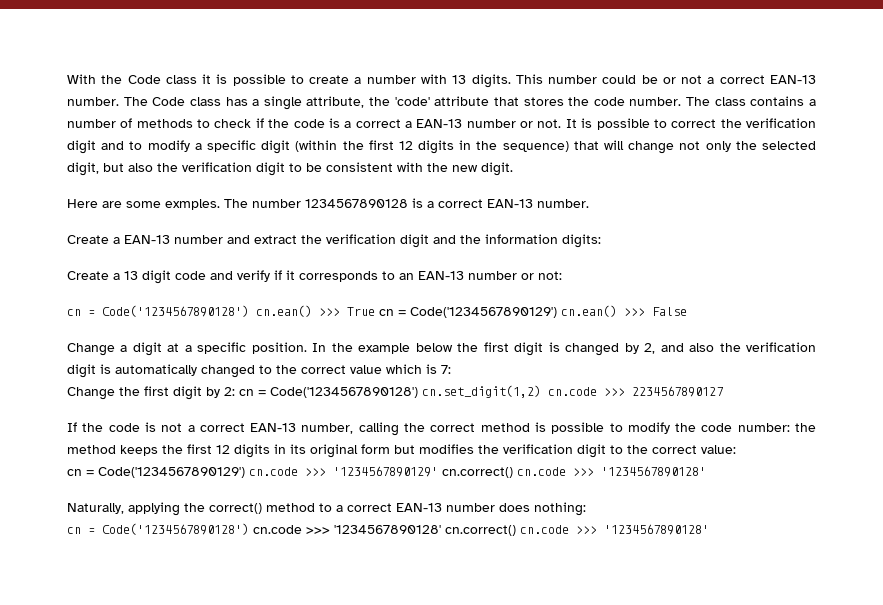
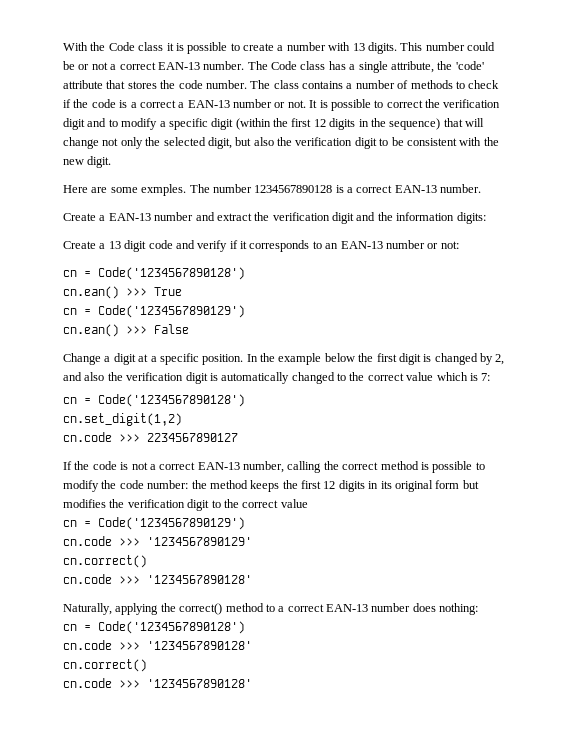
(249, 311) none -> (245, 273) //
[379,307,557,318] cn = Code('1234567890129') -> [63,305,245,318] // cn = Code('1234567890129') //
[67,386,418,400] Change the first digit by 2: cn = Code('1234567890128') -> [63,394,245,407] cn = Code('1234567890128') //
(541, 391) none -> (182, 419) //
[701,445,736,454] [67,467,245,478] value: // cn = Code('1234567890129') -> [280,499,308,508] [63,517,245,530] value // cn = Code('1234567890129') //
[442,467,513,478] cn.correct() -> [63,555,147,568] // cn.correct() //
[253,525,516,536] cn.code >>> '1234567890128' cn.correct() -> [63,640,252,650] [63,659,147,672] // cn.code >>> '1234567890128' // cn.correct() //

